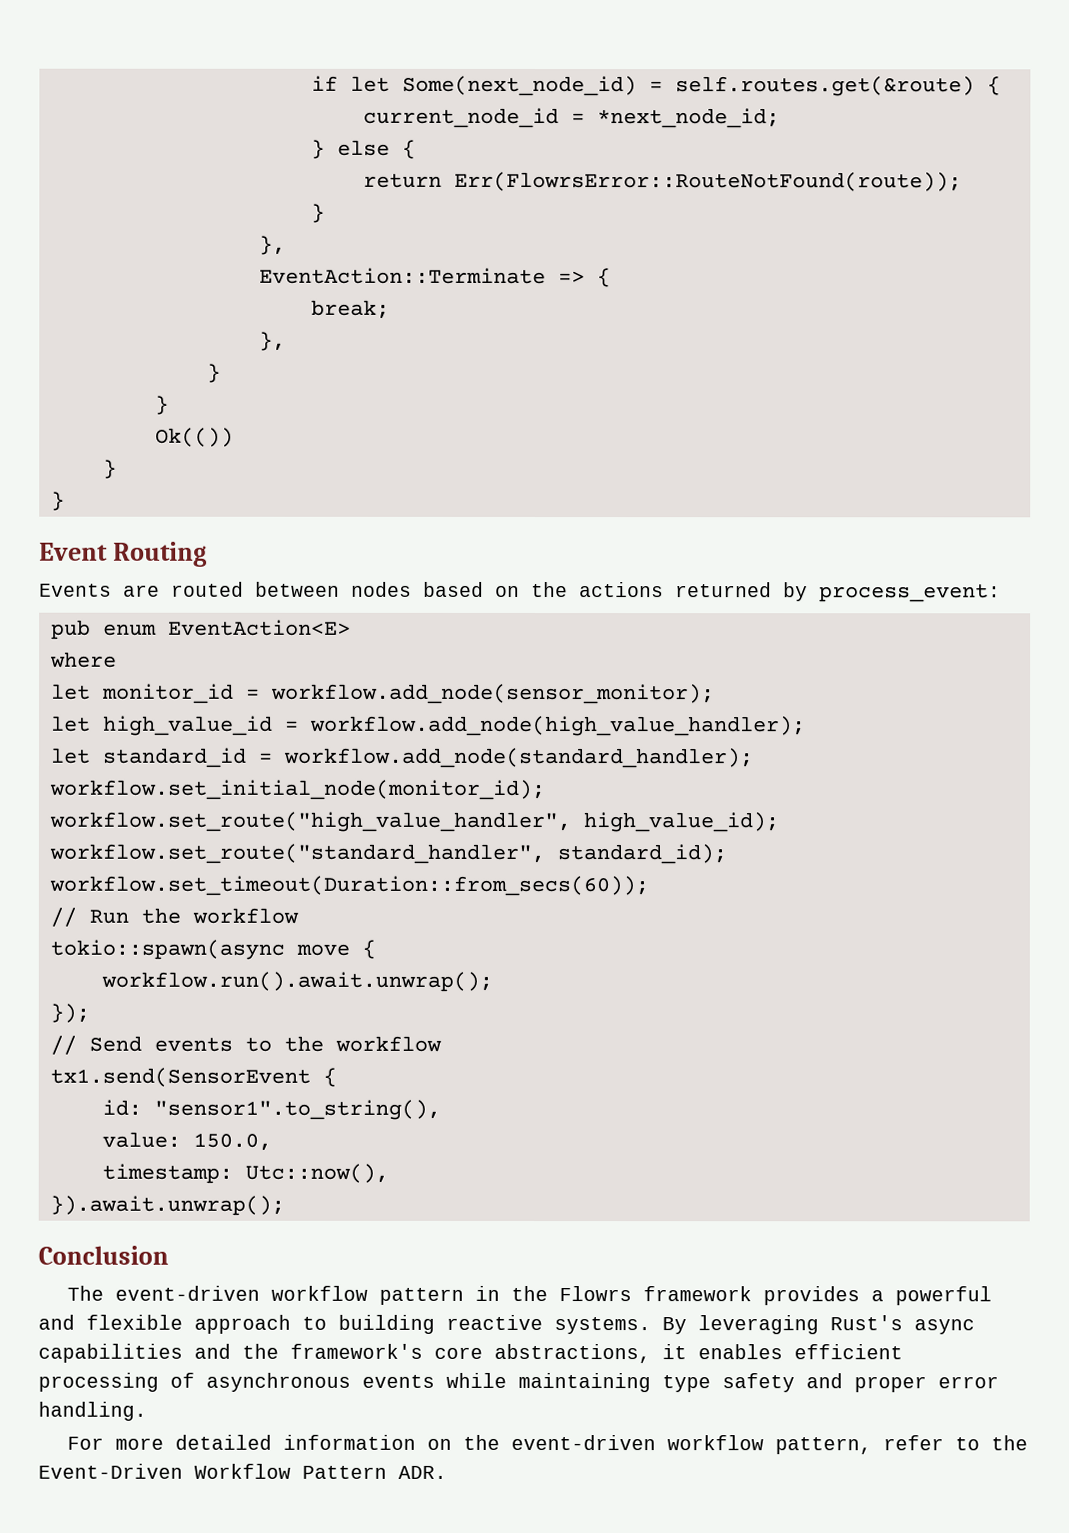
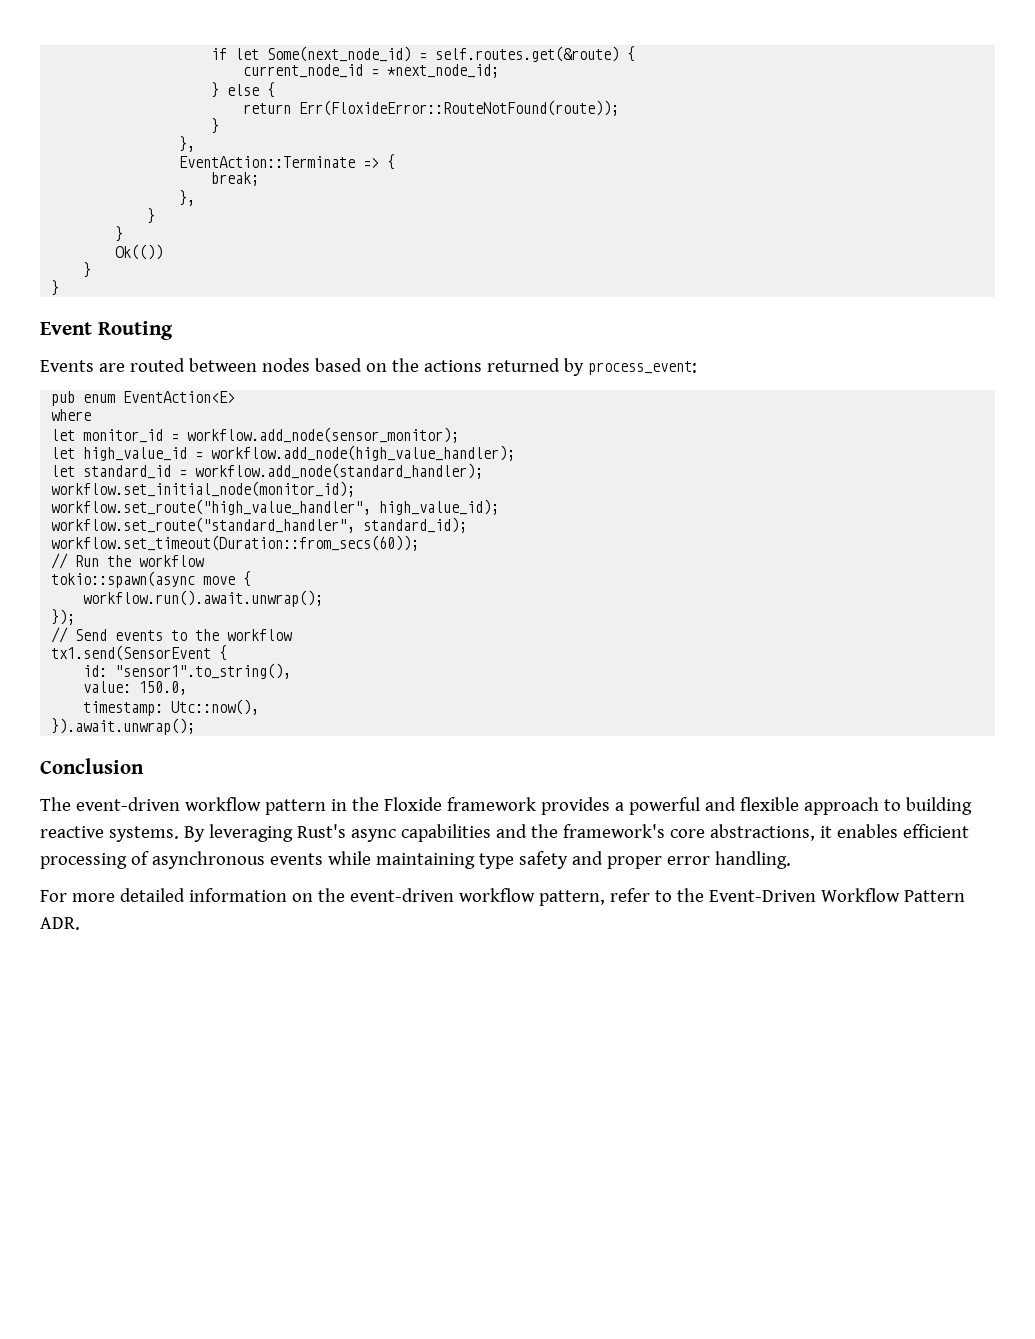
[453,171,962,192] Err(FlowrsError::RouteNotFound(route)); -> [299,100,620,116] Err(FloxideError::RouteNotFound(route));
[558,1286,632,1302] Flowrs -> [383,797,442,811] Floxide

